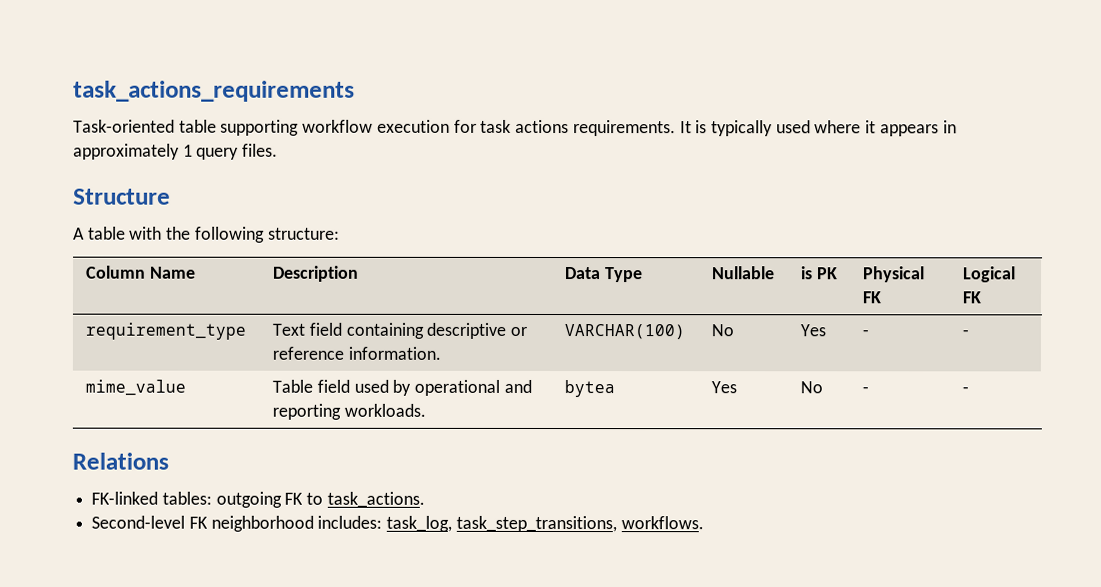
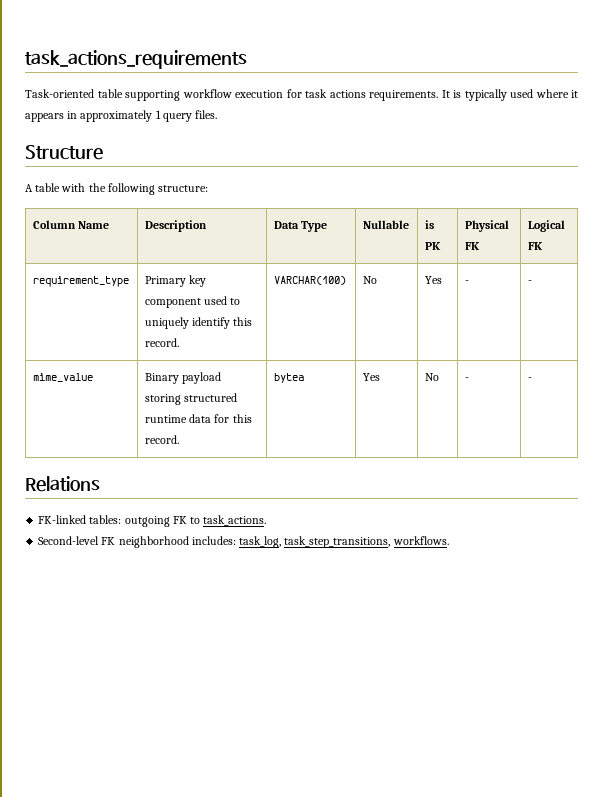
[272,322,528,339] [272,346,441,360] Text field containing descriptive or reference information. -> [144,275,207,287] [144,296,241,308] [144,317,253,329] [144,338,179,347] Primary key component used to uniquely identify this record.
[272,379,532,396] [272,403,426,420] Table field used by operational and reporting workloads. -> [144,372,222,384] [144,393,238,405] [144,414,252,423] [144,435,179,444] Binary payload storing structured runtime data for this record.

